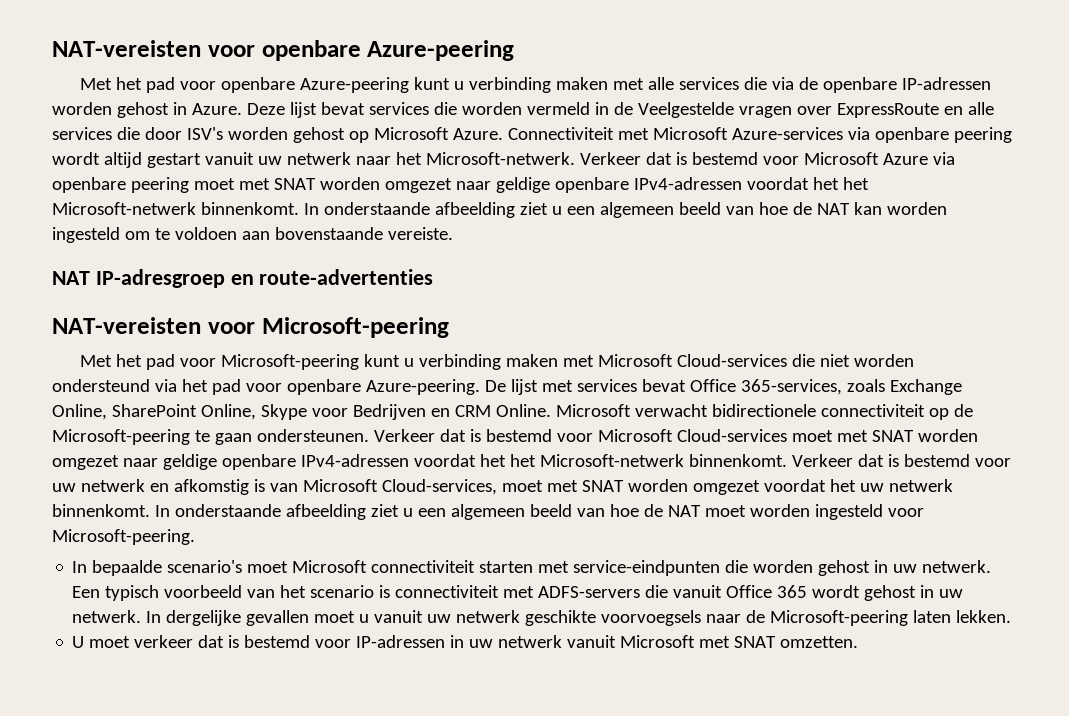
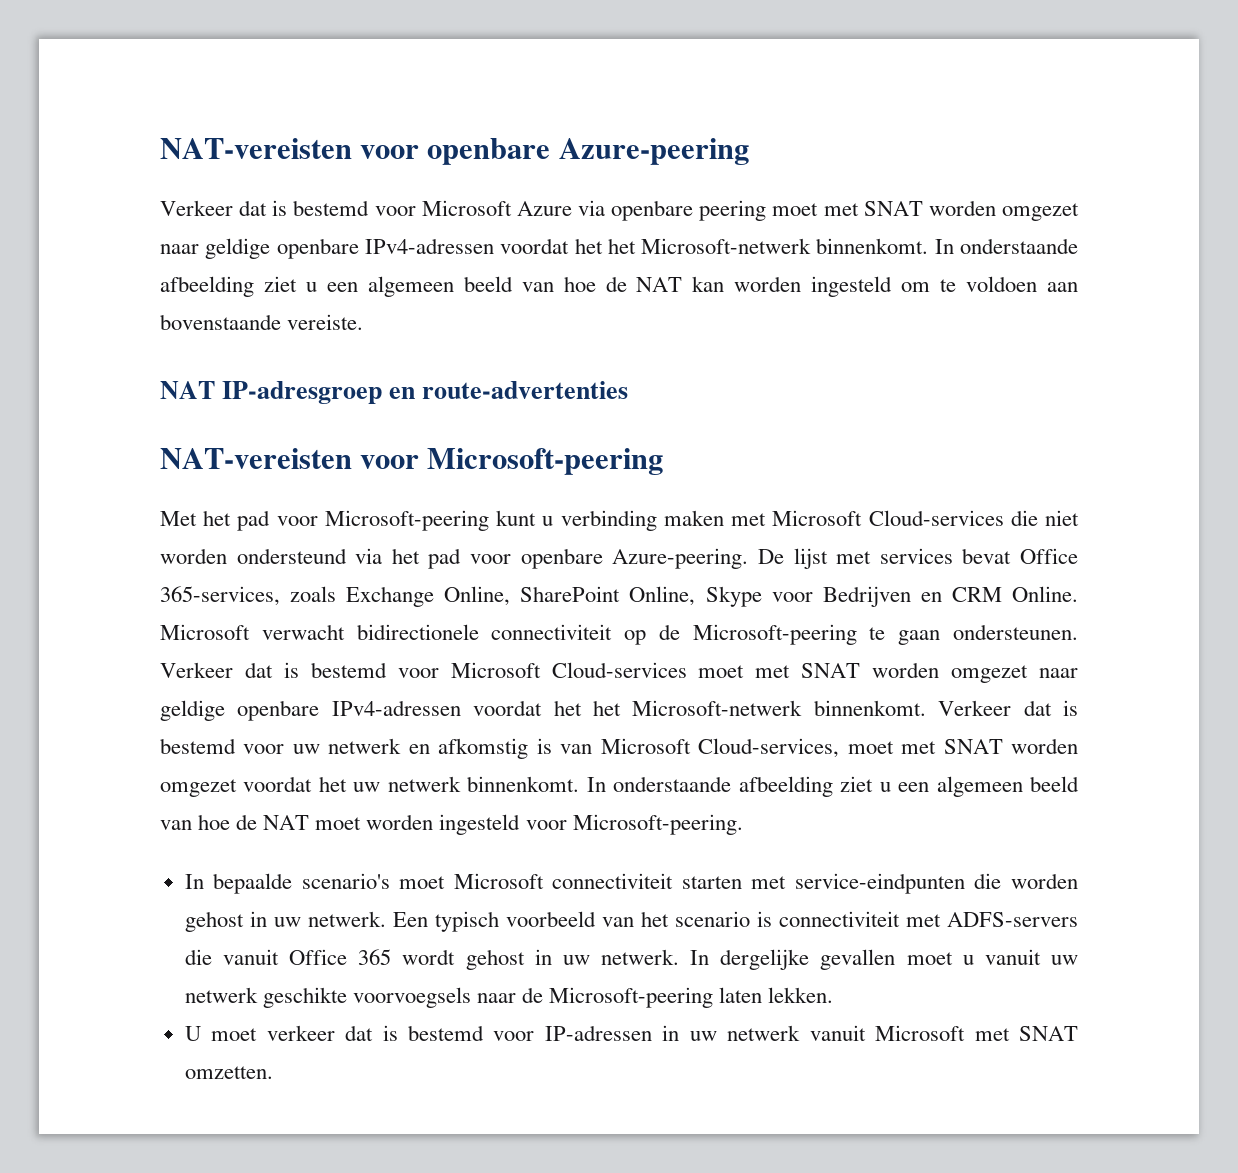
[79,77,991,93] [52,102,994,118] [52,127,1012,143] [52,152,575,168] Met het pad voor openbare Azure-peering kunt u verbinding maken met alle services die via de openbare IP-adressen worden gehost in Azure. Deze lijst bevat services die worden vermeld in de Veelgestelde vragen over ExpressRoute en alle services die door ISV's worden gehost op Microsoft Azure. Connectiviteit met Microsoft Azure-services via openbare peering wordt altijd gestart vanuit uw netwerk naar het Microsoft-netwerk. -> (749, 151) none

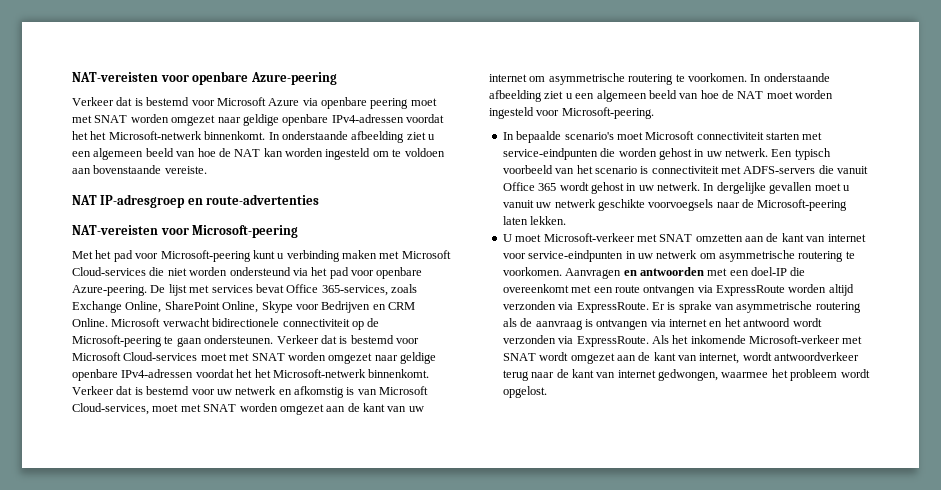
[243,776,580,792] voordat het uw netwerk binnenkomt. -> [326,403,424,412] [489,73,747,85] aan de kant van uw internet om asymmetrische routering te voorkomen.
[266,1025,1078,1041] [184,1066,273,1079] verkeer dat is bestemd voor IP-adressen in uw netwerk vanuit Microsoft met SNAT omzetten. -> [543,233,866,242] [502,250,855,262] [502,267,806,279] [502,284,854,296] [502,301,861,313] [502,318,822,330] [502,335,863,347] [502,352,860,364] [502,369,870,381] [502,386,547,398] Microsoft-verkeer met SNAT omzetten aan de kant van internet voor service-eindpunten in uw netwerk om asymmetrische routering te voorkomen. Aanvragen en antwoorden met een doel-IP die overeenkomt met een route ontvangen via ExpressRoute worden altijd verzonden via ExpressRoute. Er is sprake van asymmetrische routering als de aanvraag is ontvangen via internet en het antwoord wordt verzonden via ExpressRoute. Als het inkomende Microsoft-verkeer met SNAT wordt omgezet aan de kant van internet, wordt antwoordverkeer terug naar de kant van internet gedwongen, waarmee het probleem wordt opgelost.

